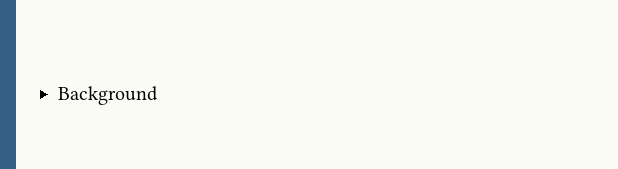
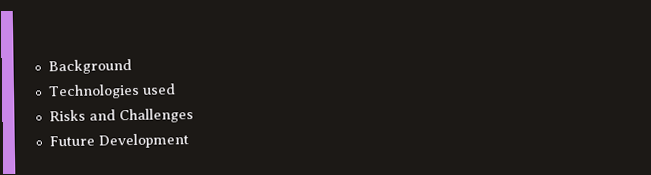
(158, 95) none -> [47,83,176,100] [48,108,194,124] [48,133,189,149] // Technologies used // Risks and Challenges // Future Development

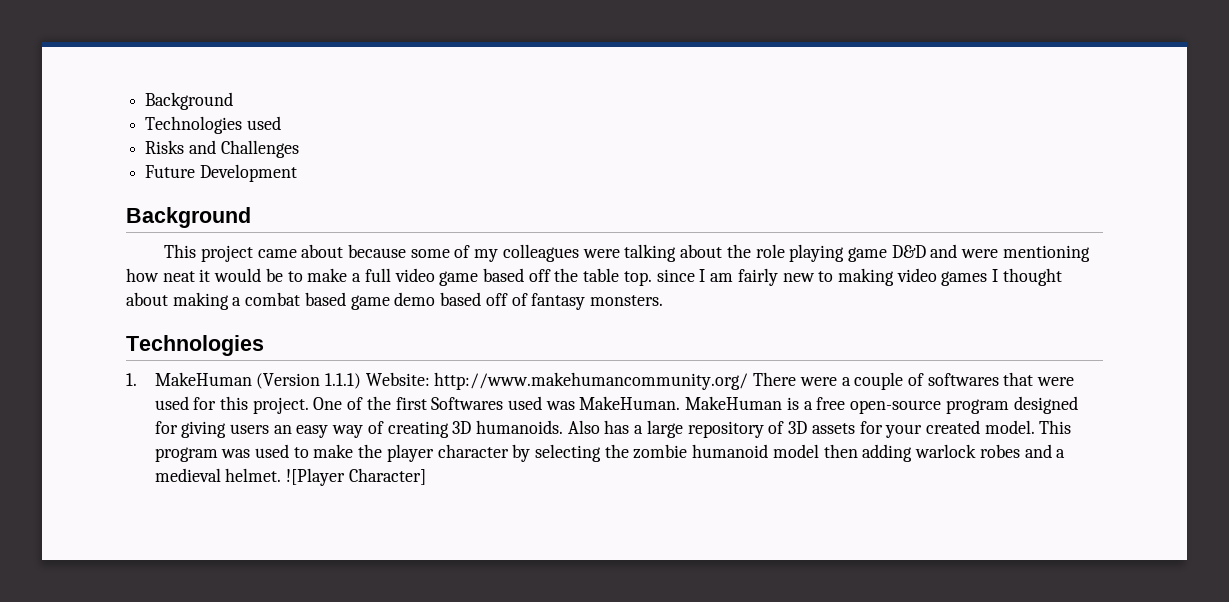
(189, 141) none -> [126,207,251,228] [164,244,1090,262] [126,268,1062,286] [126,292,663,310] [126,335,264,356] [126,372,1075,390] [154,396,1078,414] [154,420,1072,438] [154,444,1066,462] [154,468,426,486] // Background // This project came about because some of my colleagues were talking about the role playing game D&D and were mentioning how neat it would be to make a full video game based off the table top. since I am fairly new to making video games I thought about making a combat based game demo based off of fantasy monsters. // Technologies // 1. MakeHuman (Version 1.1.1) Website: http://www.makehumancommunity.org/ There were a couple of softwares that were used for this project. One of the first Softwares used was MakeHuman. MakeHuman is a free open-source program designed for giving users an easy way of creating 3D humanoids. Also has a large repository of 3D assets for your created model. This program was used to make the player character by selecting the zombie humanoid model then adding warlock robes and a medieval helmet. ![Player Character]

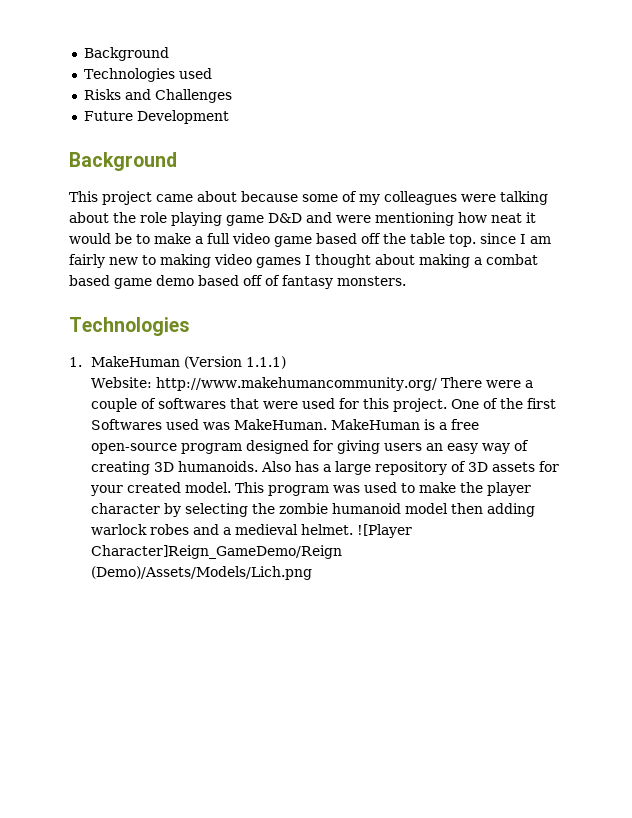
(361, 381) none -> (286, 362) //
[348,468,426,485] Character] -> [90,545,342,559] [90,566,312,580] Character]Reign_GameDemo/Reign (Demo)/Assets/Models/Lich.png

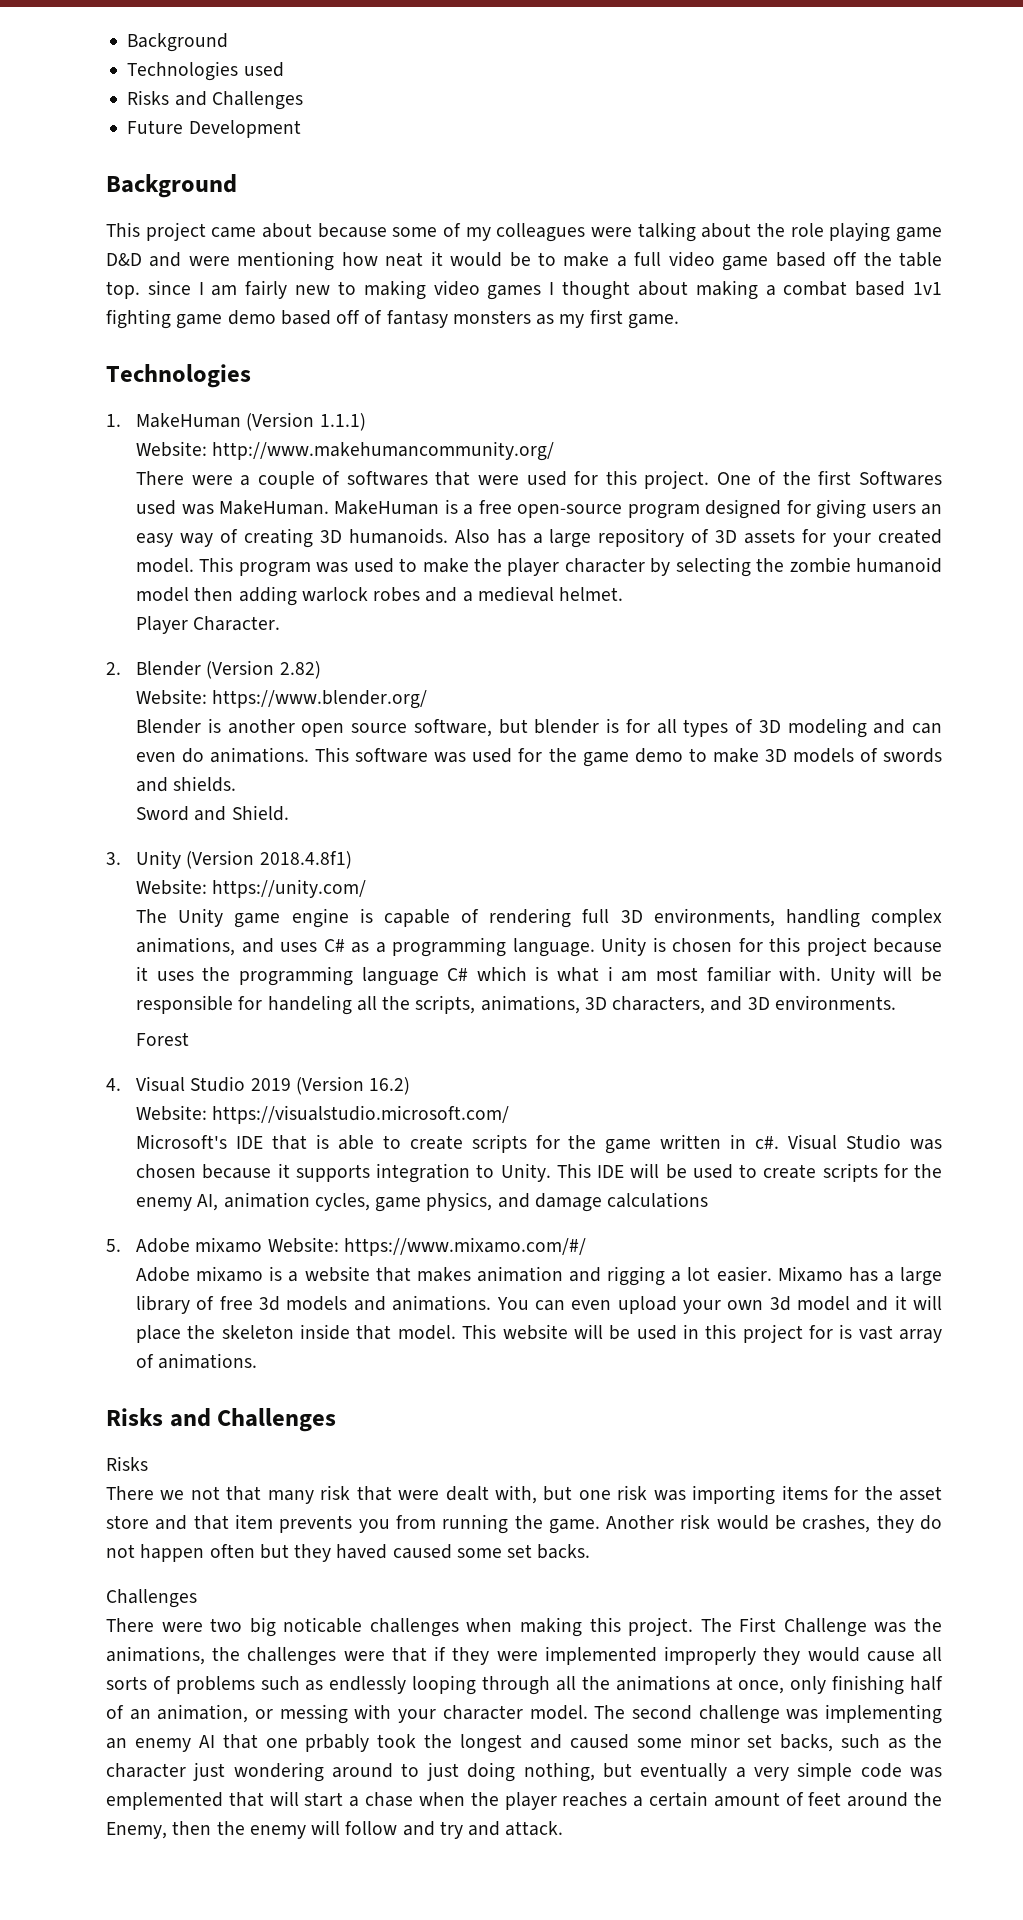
(110, 280) none -> [913,282,943,295] [106,309,171,329] 1v1 fighting
[337,276,406,286] monsters. -> [452,309,679,329] monsters as my first game.
(437, 384) none -> (555, 451) //
[356,524,412,538] [90,545,342,559] [90,566,312,580] ![Player Character]Reign_GameDemo/Reign (Demo)/Assets/Models/Lich.png -> [136,616,281,634] [106,660,321,679] [136,689,428,709] [136,718,943,738] [136,747,943,767] [136,776,237,792] [136,805,289,821] [106,850,352,869] [136,879,367,898] [136,908,943,928] [136,937,942,957] [136,966,943,986] [136,995,896,1015] [136,1032,190,1046] [106,1076,411,1095] [136,1105,510,1124] [136,1134,943,1154] [136,1163,943,1183] [136,1192,709,1212] [106,1237,586,1256] [136,1266,943,1286] [136,1295,943,1314] [136,1324,943,1343] [136,1353,258,1369] [106,1408,337,1432] [106,1456,148,1471] [106,1485,943,1505] [106,1514,942,1534] [106,1544,591,1562] [106,1589,197,1608] [106,1617,942,1637] [106,1646,943,1666] [106,1675,944,1695] [106,1704,943,1724] [106,1733,942,1753] [106,1762,942,1782] [106,1791,942,1810] [106,1820,564,1839] // Player Character. // 2. Blender (Version 2.82) // Website: https://www.blender.org/ // Blender is another open source software, but blender is for all types of 3D modeling and can even do animations. This software was used for the game demo to make 3D models of swords and shields. // Sword and Shield. // 3. Unity (Version 2018.4.8f1) // Website: https://unity.com/ // The Unity game engine is capable of rendering full 3D environments, handling complex animations, and uses C# as a programming language. Unity is chosen for this project because it uses the programming language C# which is what i am most familiar with. Unity will be responsible for handeling all the scripts, animations, 3D characters, and 3D environments. // Forest // 4. Visual Studio 2019 (Version 16.2) // Website: https://visualstudio.microsoft.com/ // Microsoft's IDE that is able to create scripts for the game written in c#. Visual Studio was chosen because it supports integration to Unity. This IDE will be used to create scripts for the enemy AI, animation cycles, game physics, and damage calculations // 5. Adobe mixamo Website: https://www.mixamo.com/#/ // Adobe mixamo is a website that makes animation and rigging a lot easier. Mixamo has a large library of free 3d models and animations. You can even upload your own 3d model and it will place the skeleton inside that model. This website will be used in this project for is vast array of animations. // Risks and Challenges // Risks // There we not that many risk that were dealt with, but one risk was importing items for the asset store and that item prevents you from running the game. Another risk would be crashes, they do not happen often but they haved caused some set backs. // Challenges // There were two big noticable challenges when making this project. The First Challenge was the animations, the challenges were that if they were implemented improperly they would cause all sorts of problems such as endlessly looping through all the animations at once, only finishing half of an animation, or messing with your character model. The second challenge was implementing an enemy AI that one prbably took the longest and caused some minor set backs, such as the character just wondering around to just doing nothing, but eventually a very simple code was emplemented that will start a chase when the player reaches a certain amount of feet around the Enemy, then the enemy will follow and try and attack.

